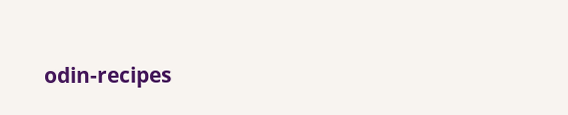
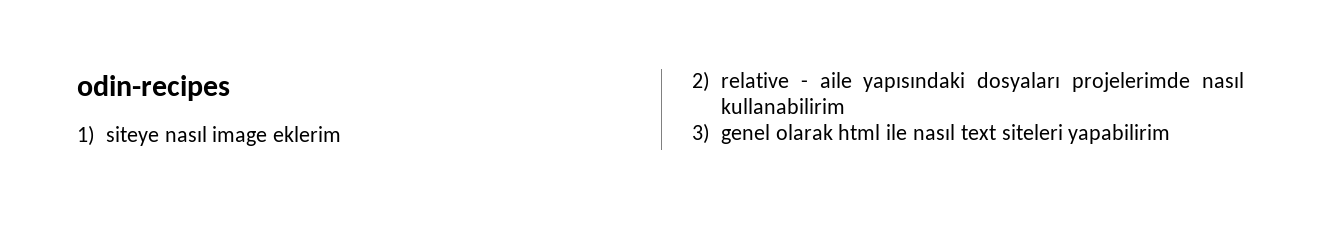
(172, 77) none -> [77,125,342,146] [692,71,1244,92] [720,98,845,114] [692,123,1171,144] // 1) siteye nasıl image eklerim // 2) relative - aile yapısındaki dosyaları projelerimde nasıl kullanabilirim // 3) genel olarak html ile nasıl text siteleri yapabilirim

